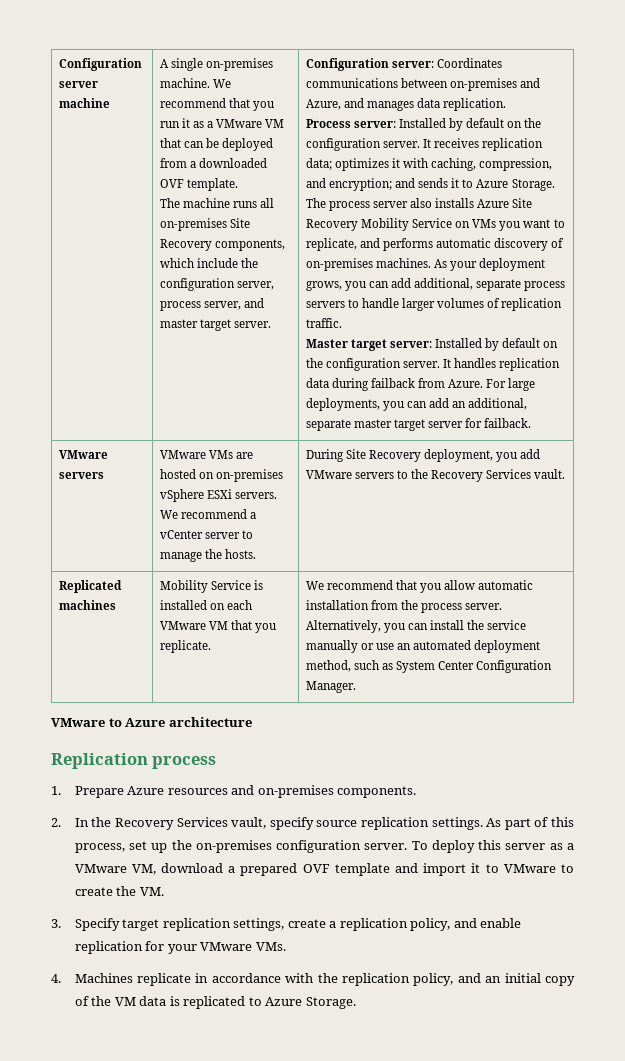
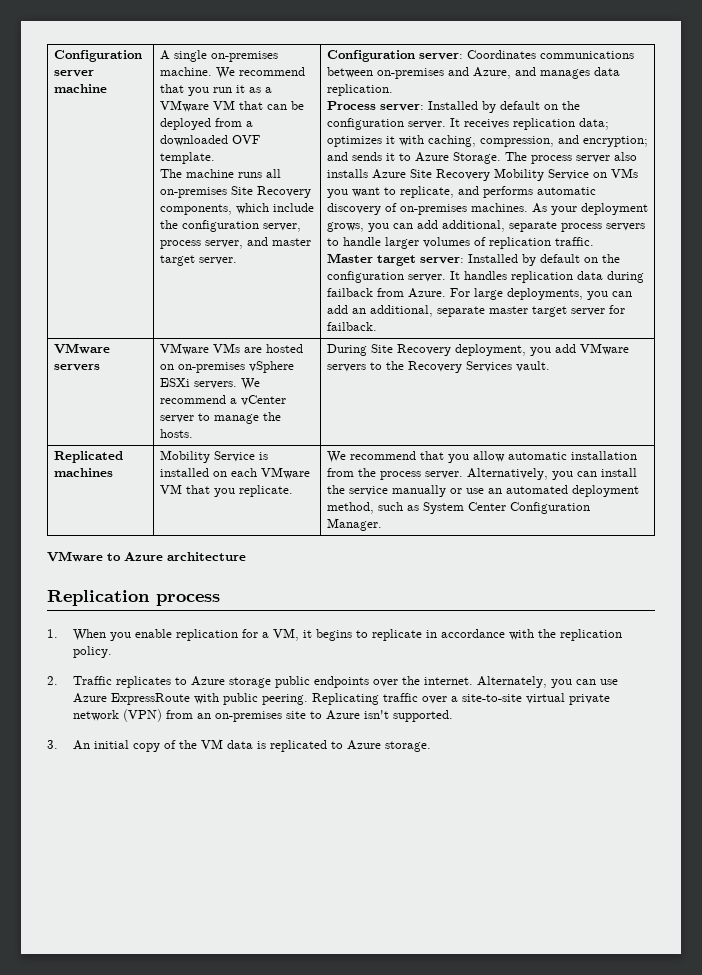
[74,785,417,798] [51,817,575,830] [74,840,574,853] [74,863,574,876] [74,886,164,896] [51,918,522,931] [74,941,286,954] [51,973,133,983] Prepare Azure resources and on-premises components. // 2. In the Recovery Services vault, specify source replication settings. As part of this process, set up the on-premises configuration server. To deploy this server as a VMware VM, download a prepared OVF template and import it to VMware to create the VM. // 3. Specify target replication settings, create a replication policy, and enable replication for your VMware VMs. // 4. Machines -> [72,628,368,641] When you enable replication for a VM, it begins to
[413,973,502,986] policy, and an -> [72,646,112,658] [47,676,618,688] [72,693,610,705] [72,709,453,722] [47,740,90,750] policy. // 2. Traffic replicates to Azure storage public endpoints over the internet. Alternately, you can use Azure ExpressRoute with public peering. Replicating traffic over a site-to-site virtual private network (VPN) from an on-premises site to Azure isn't supported. // 3. An
[305,997,356,1009] Storage. -> [384,741,431,752] storage.

